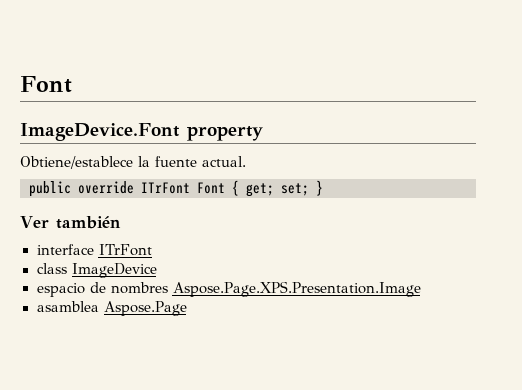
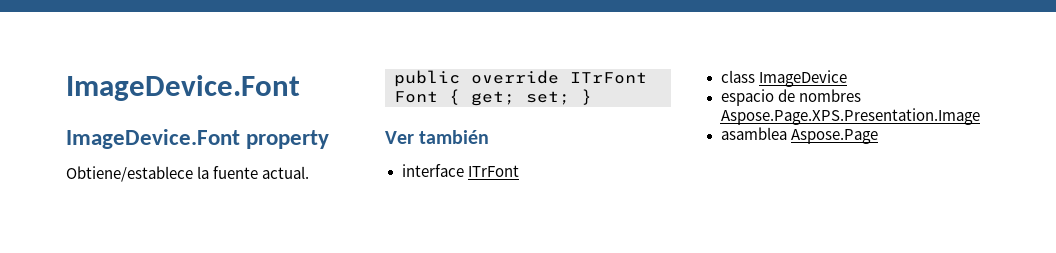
[20,76,72,93] Font -> [66,75,300,101] ImageDevice.Font

